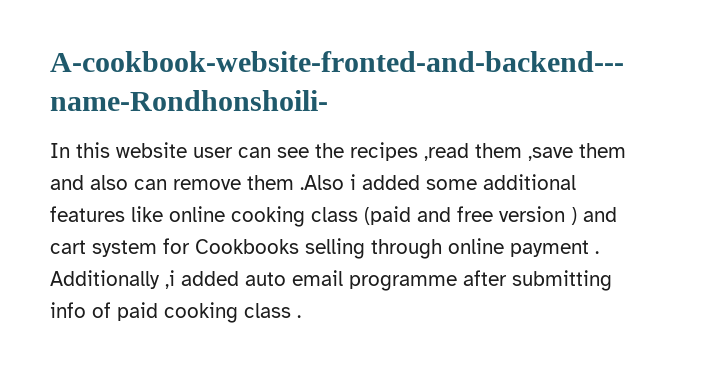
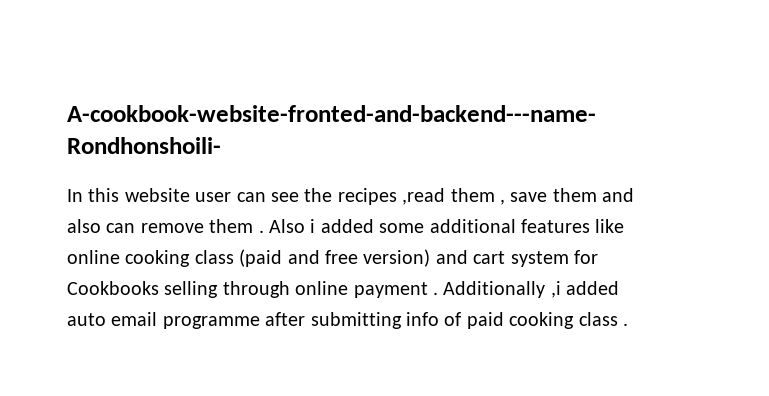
[528,147,573,161] ,save -> [499,192,548,205] , save
[300,175,344,190] .Also -> [258,219,305,233] . Also
[499,206,577,225] version ) -> [363,249,431,267] version)

